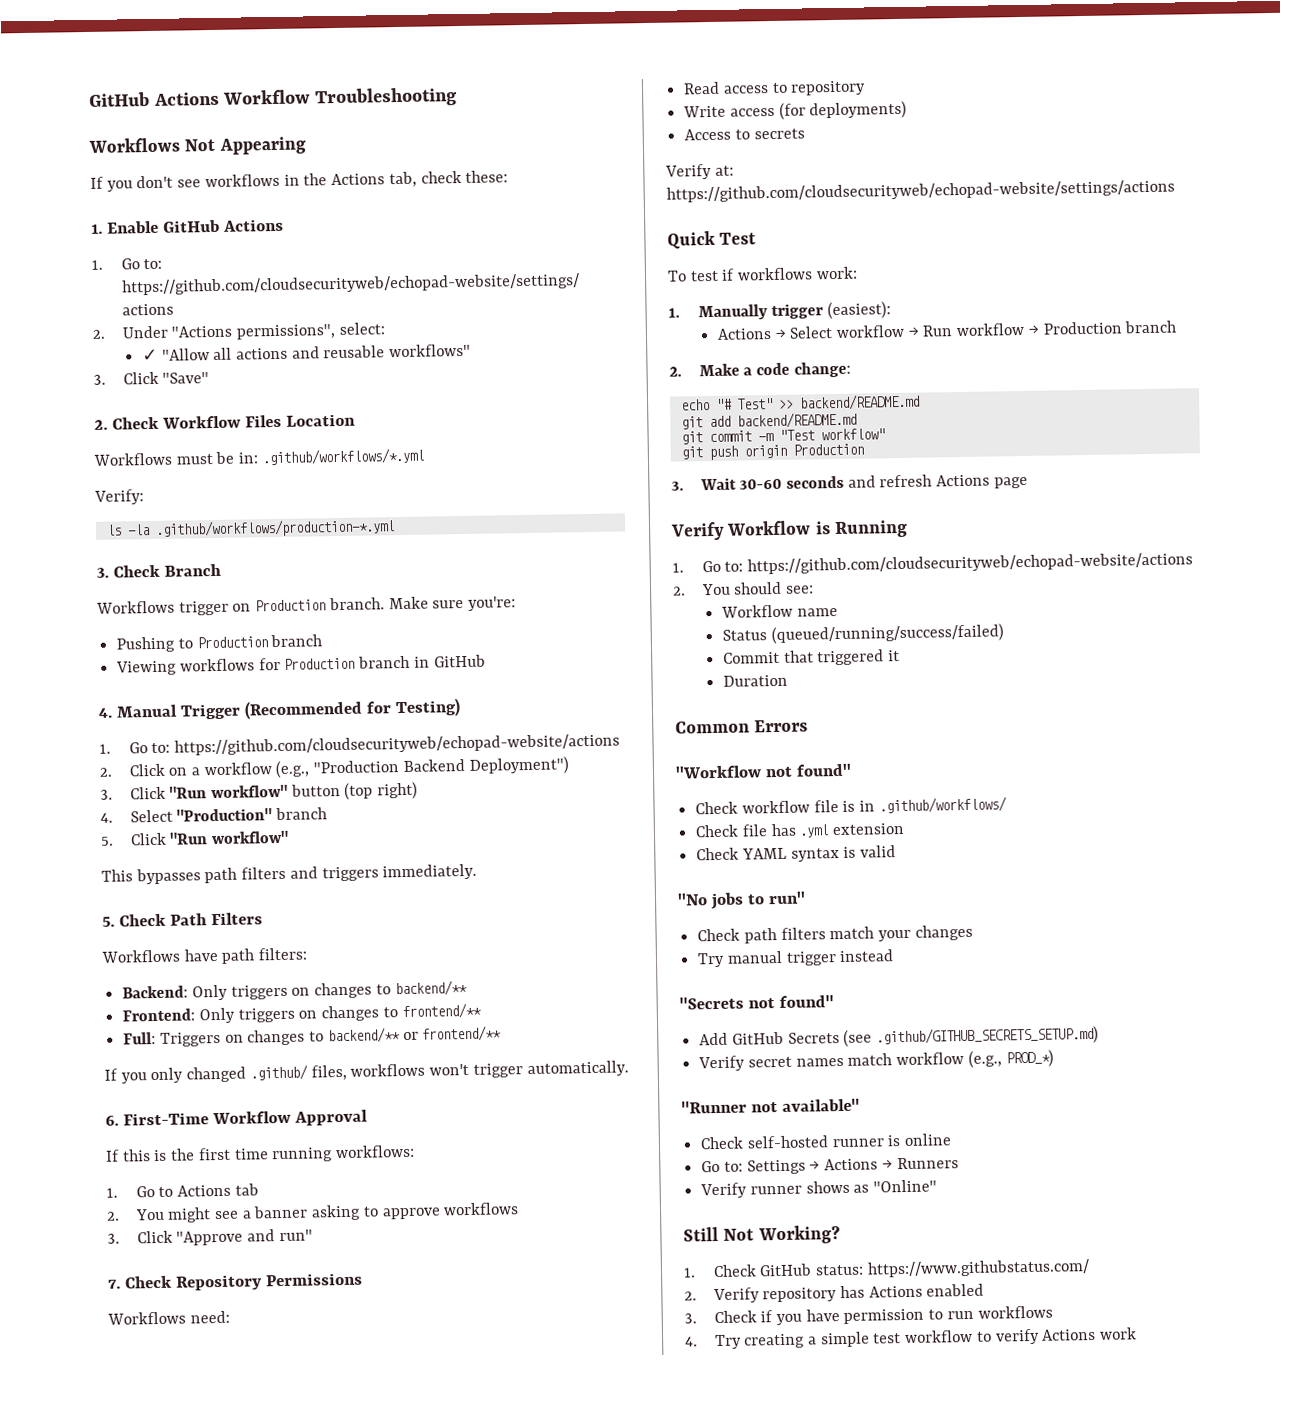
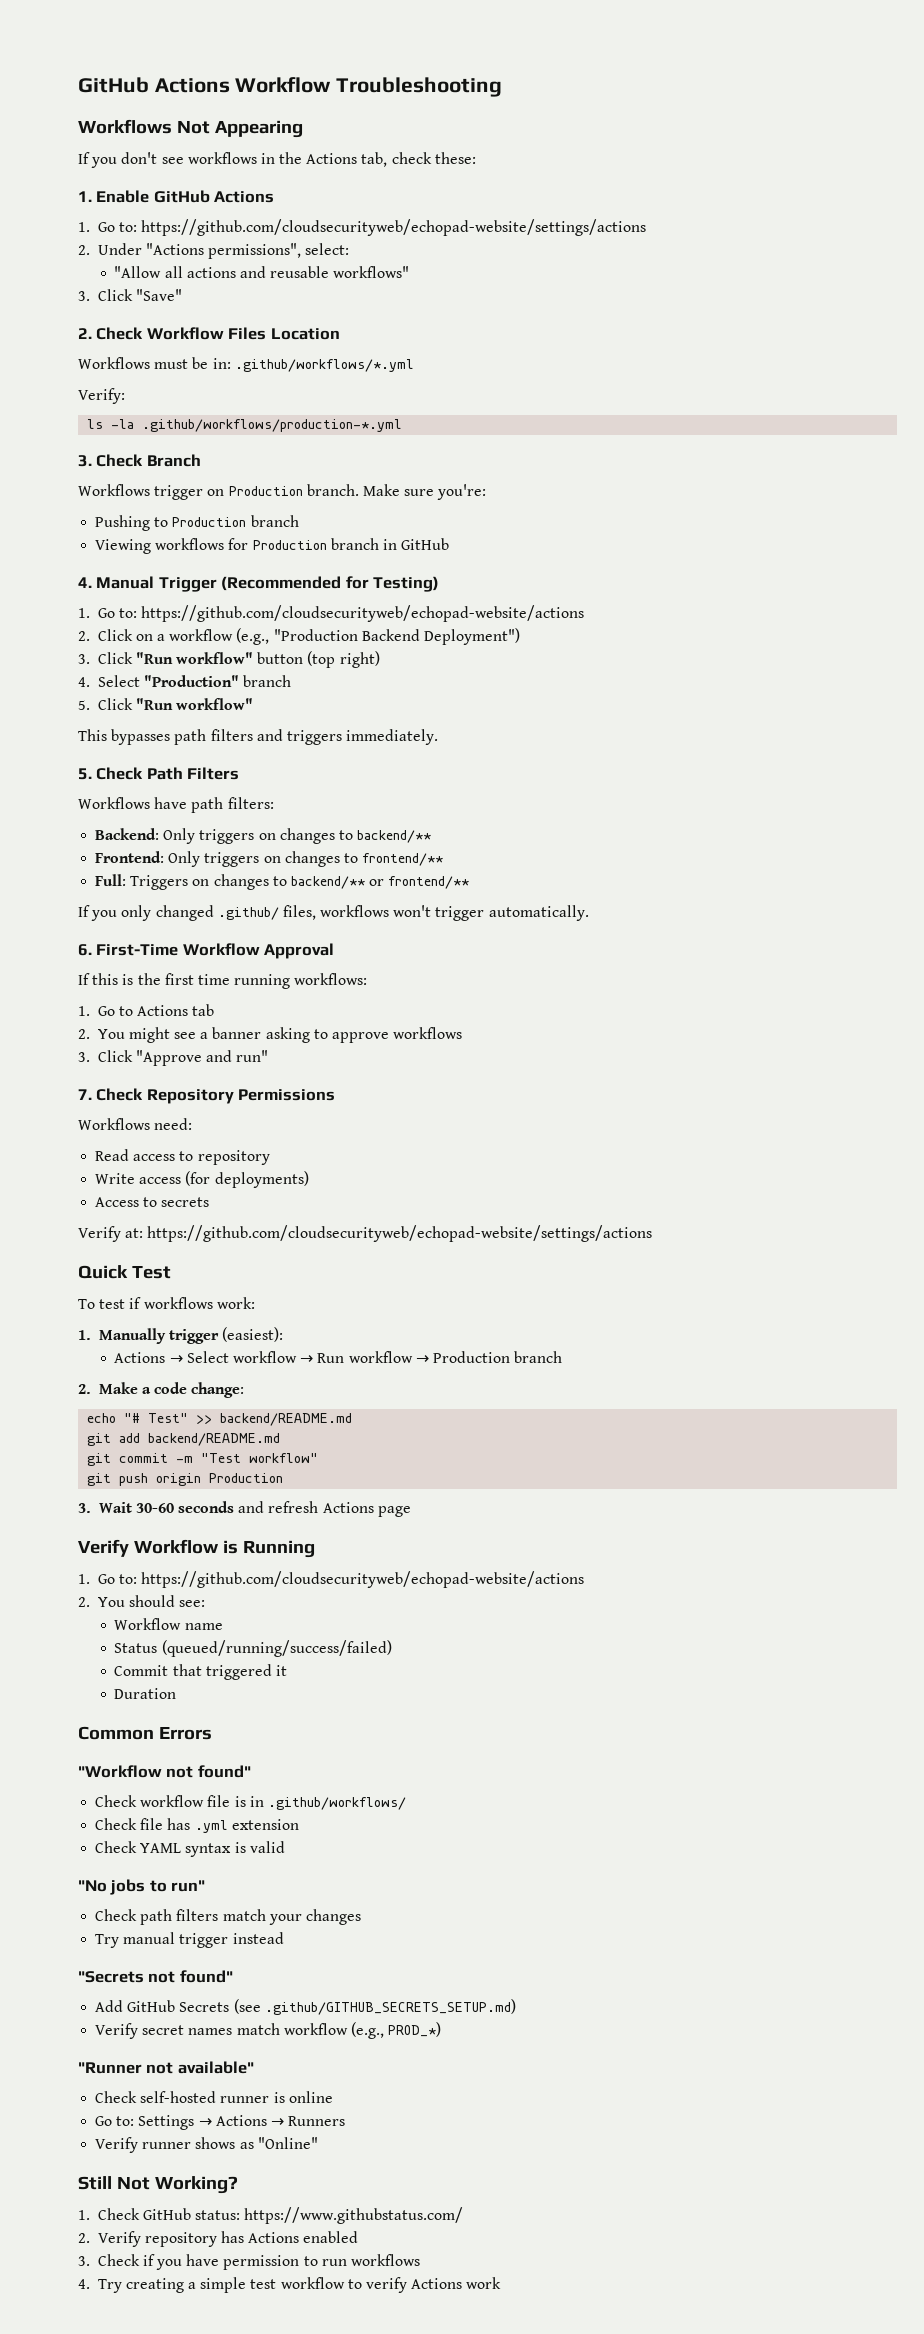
[141,348,158,362] ✓ -> (350, 249) none

